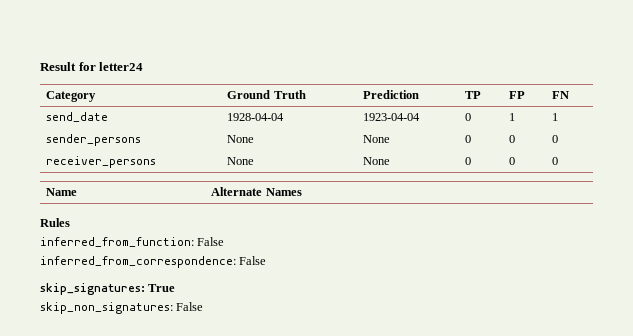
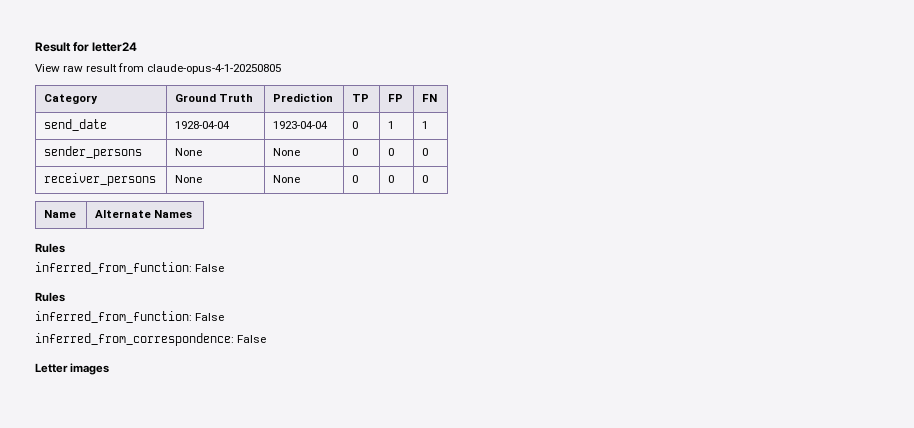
(144, 66) none -> [35,63,282,74] // View raw result from claude-opus-4-1-20250805
(225, 241) none -> [35,292,65,302] [35,311,225,323] // Rules // inferred_from_function: False
[40,283,176,295] [40,302,204,314] skip_signatures: True // skip_non_signatures: False -> [35,363,110,375] Letter images

